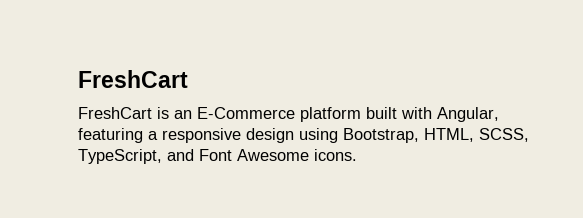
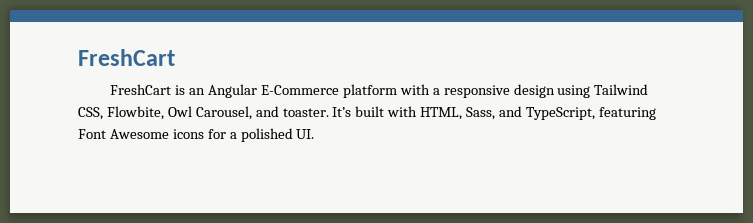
(192, 114) none -> [208,84,258,98] Angular
[366,107,499,122] [78,128,529,143] [78,149,357,164] built with Angular, featuring a responsive design using Bootstrap, HTML, SCSS, TypeScript, and Font Awesome icons. -> [399,84,649,98] [78,106,656,120] [78,128,315,142] with a responsive design using Tailwind CSS, Flowbite, Owl Carousel, and toaster. It’s built with HTML, Sass, and TypeScript, featuring Font Awesome icons for a polished UI.

